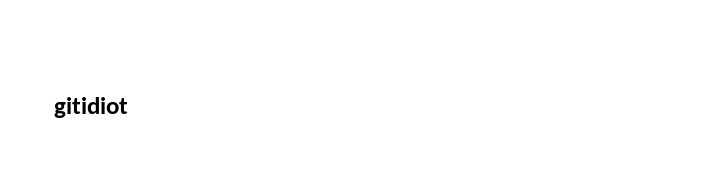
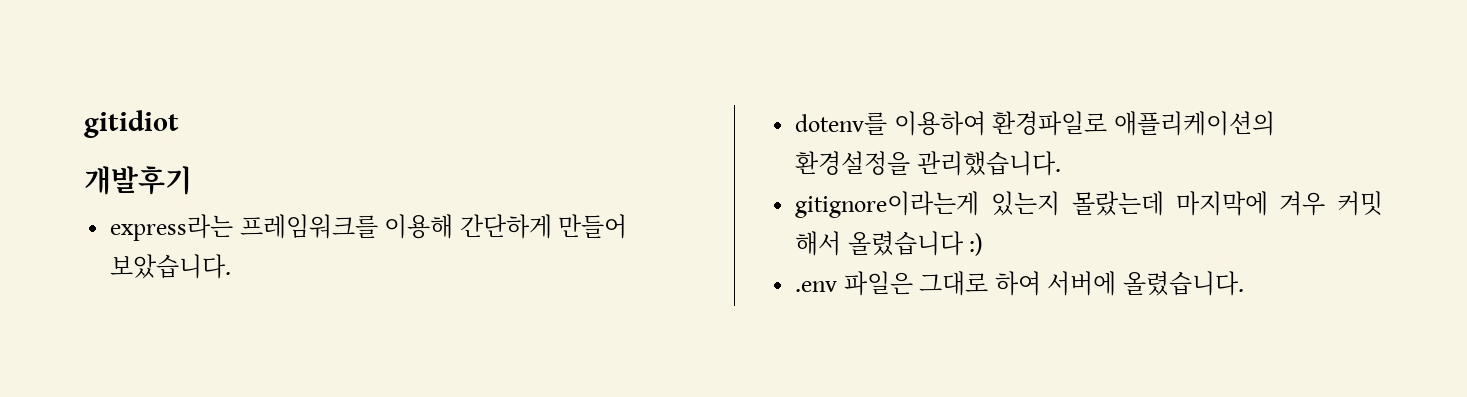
(128, 107) none -> [84,166,192,195] [110,214,628,241] [110,254,232,279] [795,111,1275,136] [795,151,1061,176] [795,191,1383,218] [795,231,984,256] [795,271,1244,296] // 개발후기 // express라는 프레임워크를 이용해 간단하게 만들어 보았습니다. // dotenv를 이용하여 환경파일로 애플리케이션의 환경설정을 관리했습니다. // gitignore이라는게 있는지 몰랐는데 마지막에 겨우 커밋 해서 올렸습니다 :) // .env 파일은 그대로 하여 서버에 올렸습니다.

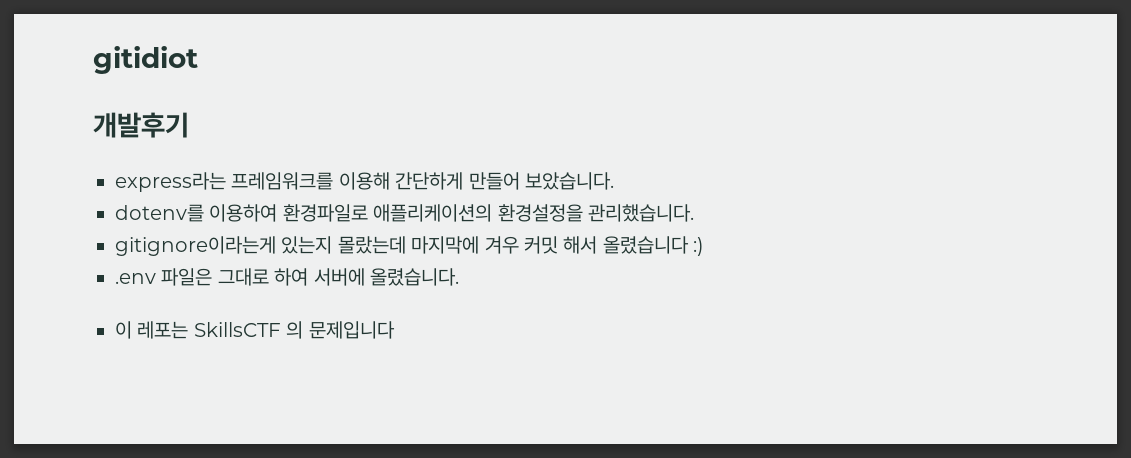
(1244, 283) none -> [115,321,395,339] // 이 레포는 SkillsCTF 의 문제입니다

